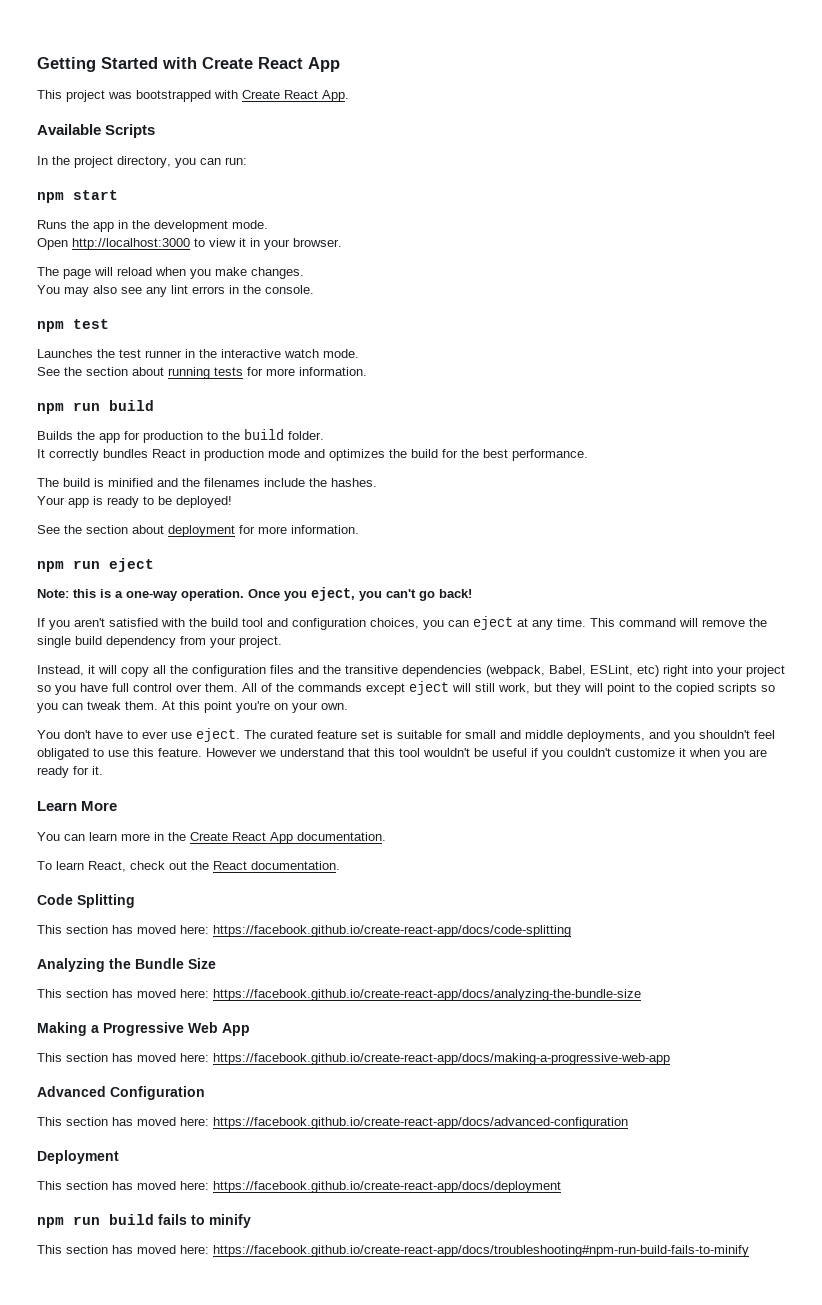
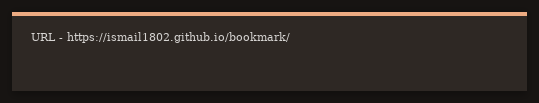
[37,57,340,72] [37,90,349,102] [37,124,156,138] [37,156,247,168] [37,190,118,203] [37,220,268,232] [37,238,342,250] [37,267,304,279] [37,285,314,297] [37,319,109,332] [37,349,359,358] [37,367,367,379] [37,400,154,414] [37,429,324,443] [37,449,588,461] [37,478,377,487] [37,496,232,508] [37,525,359,537] [37,558,154,572] [37,587,472,601] [37,616,767,630] [37,636,282,648] [37,665,785,677] [37,681,775,695] [37,701,348,713] [37,728,775,742] [37,748,767,760] [37,766,103,778] [37,801,118,811] [37,832,386,844] [37,861,340,872] [37,894,135,908] [37,925,571,937] [37,958,216,972] [37,989,641,1001] [37,1022,250,1036] [37,1053,670,1065] [37,1086,205,1100] [37,1117,628,1129] [37,1150,119,1164] [37,1181,561,1193] [37,1214,251,1228] [37,1245,749,1257] Getting Started with Create React App // This project was bootstrapped with Create React App. // Available Scripts // In the project directory, you can run: // npm start // Runs the app in the development mode. // Open http://localhost:3000 to view it in your browser. // The page will reload when you make changes. // You may also see any lint errors in the console. // npm test // Launches the test runner in the interactive watch mode. // See the section about running tests for more information. // npm run build // Builds the app for production to the build folder. // It correctly bundles React in production mode and optimizes the build for the best performance. // The build is minified and the filenames include the hashes. // Your app is ready to be deployed! // See the section about deployment for more information. // npm run eject // Note: this is a one-way operation. Once you eject, you can't go back! // If you aren't satisfied with the build tool and configuration choices, you can eject at any time. This command will remove the single build dependency from your project. // Instead, it will copy all the configuration files and the transitive dependencies (webpack, Babel, ESLint, etc) right into your project so you have full control over them. All of the commands except eject will still work, but they will point to the copied scripts so you can tweak them. At this point you're on your own. // You don't have to ever use eject. The curated feature set is suitable for small and middle deployments, and you shouldn't feel obligated to use this feature. However we understand that this tool wouldn't be useful if you couldn't customize it when you are ready for it. // Learn More // You can learn more in the Create React App documentation. // To learn React, check out the React documentation. // Code Splitting // This section has moved here: https://facebook.github.io/create-react-app/docs/code-splitting // Analyzing the Bundle Size // This section has moved here: https://facebook.github.io/create-react-app/docs/analyzing-the-bundle-size // Making a Progressive Web App // This section has moved here: https://facebook.github.io/create-react-app/docs/making-a-progressive-web-app // Advanced Configuration // This section has moved here: https://facebook.github.io/create-react-app/docs/advanced-configuration // Deployment // This section has moved here: https://facebook.github.io/create-react-app/docs/deployment // npm run build fails to minify // This section has moved here: https://facebook.github.io/create-react-app/docs/troubleshooting#npm-run-build-fails-to-minify -> [31,32,290,43] URL - https://ismail1802.github.io/bookmark/

